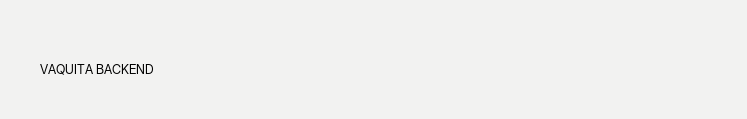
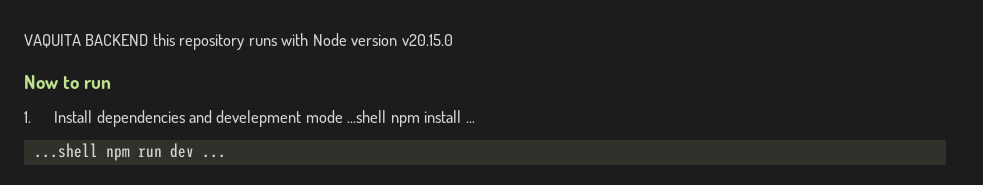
(155, 69) none -> [152,33,453,50] [24,75,112,89] [24,110,475,127] [33,143,226,161] this repository runs with Node version v20.15.0 // Now to run // 1. Install dependencies and develepment mode ...shell npm install ... // ...shell npm run dev ...

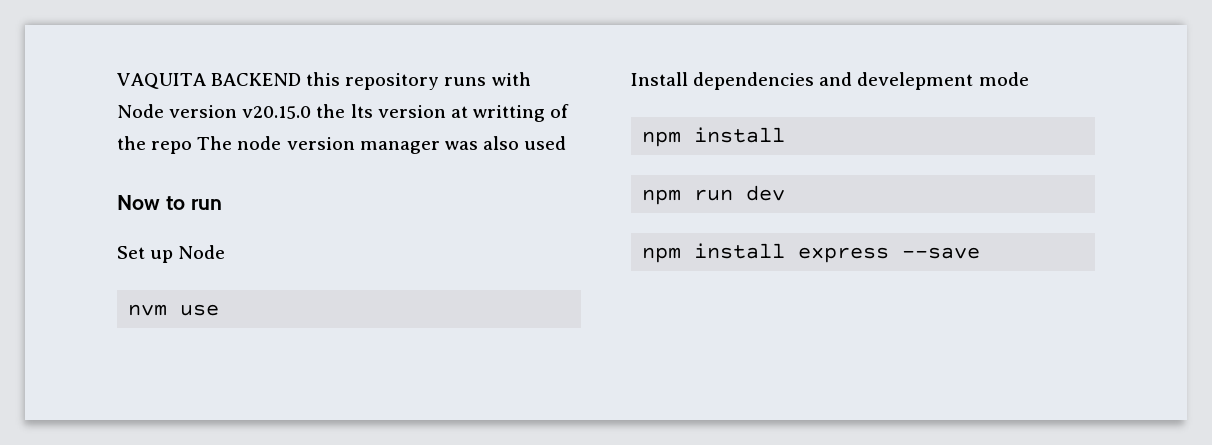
[24,75,112,89] [24,111,31,123] // Now to run // 1. -> [316,104,570,122] [117,136,567,154] [117,195,222,210] [117,245,226,263] [128,304,220,316] the lts version at writting of the repo The node version manager was also used // Now to run // Set up Node // nvm use //
[347,110,475,127] [33,143,98,158] ...shell npm install ... // ...shell -> [642,127,786,147] // npm install //
[201,154,226,158] ... -> [642,243,981,263] // npm install express --save

